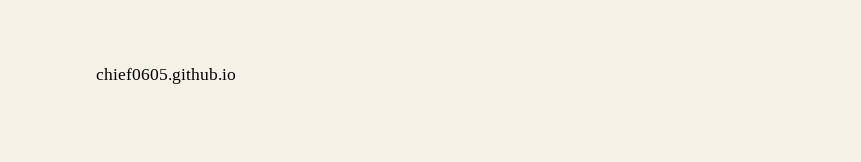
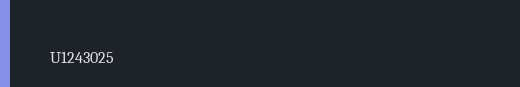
[96,68,236,84] chief0605.github.io -> [50,51,114,63] U1243025

